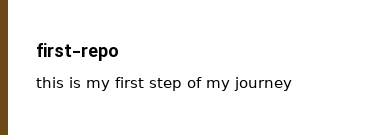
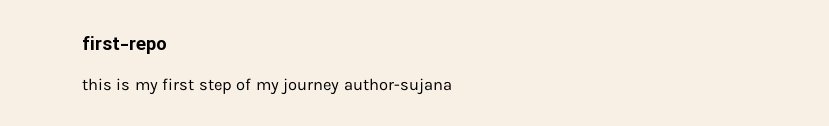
(292, 84) none -> [343,78,452,95] author-sujana

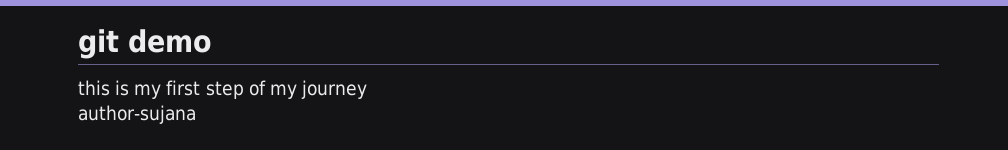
[82,36,167,54] first-repo -> [78,29,212,59] git demo
(340, 86) none -> (367, 89) //

